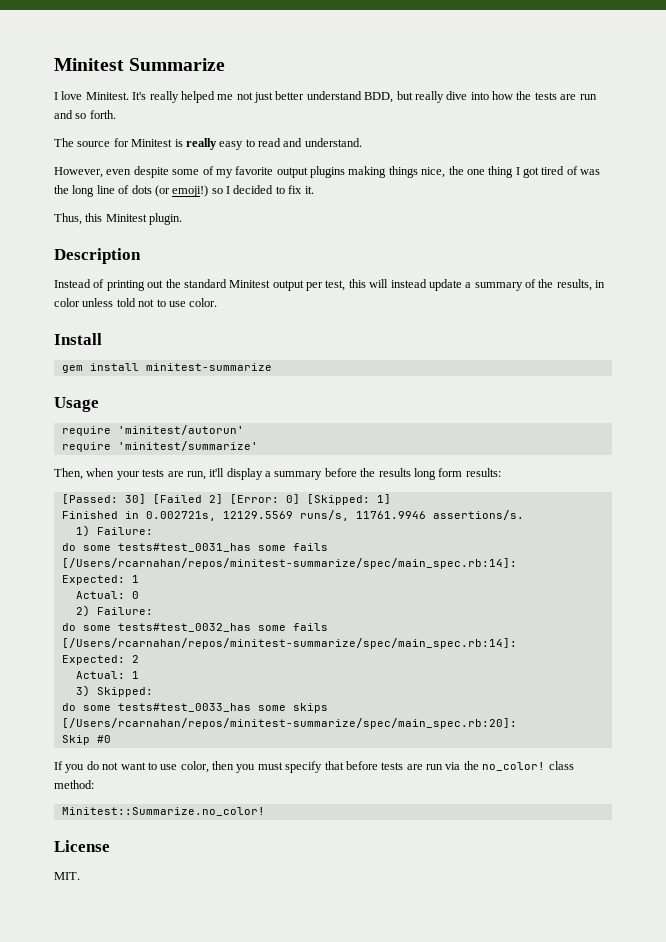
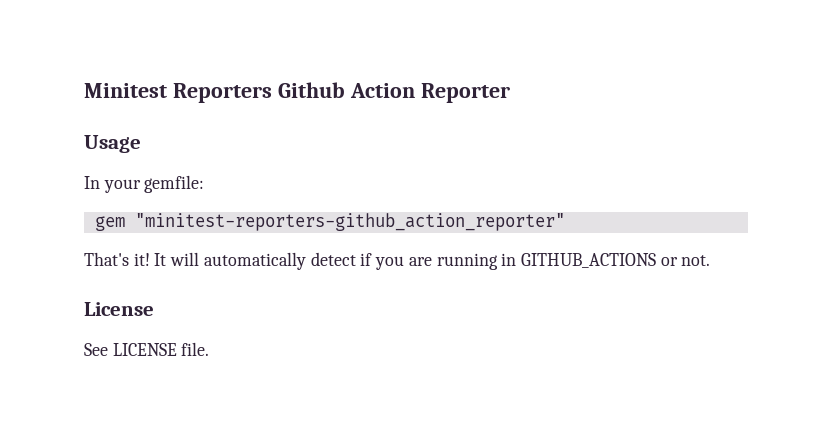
[54,58,226,71] [54,91,597,103] [54,110,116,119] [54,138,362,150] [54,166,601,178] [54,185,314,197] [54,213,183,225] [54,248,141,264] [54,279,606,291] [54,298,218,307] [54,333,102,345] [61,363,272,373] [54,397,99,412] [61,425,244,436] [61,441,258,452] [54,468,501,480] [61,494,391,505] [61,510,524,521] [75,525,153,537] [61,543,328,552] [61,558,517,569] [61,575,139,585] [75,591,139,599] [75,605,153,617] [61,623,328,632] [61,638,517,649] [61,655,139,665] [75,671,139,679] [75,685,153,697] [61,703,328,713] [61,718,517,729] [61,735,111,745] [54,761,574,773] [54,780,94,789] [61,807,265,816] [54,840,110,852] [54,872,80,880] Minitest Summarize // I love Minitest. It's really helped me not just better understand BDD, but really dive into how the tests are run and so forth. // The source for Minitest is really easy to read and understand. // However, even despite some of my favorite output plugins making things nice, the one thing I got tired of was the long line of dots (or emoji!) so I decided to fix it. // Thus, this Minitest plugin. // Description // Instead of printing out the standard Minitest output per test, this will instead update a summary of the results, in color unless told not to use color. // Install // gem install minitest-summarize // Usage // require 'minitest/autorun' // require 'minitest/summarize' // Then, when your tests are run, it'll display a summary before the results long form results: // [Passed: 30] [Failed 2] [Error: 0] [Skipped: 1] // Finished in 0.002721s, 12129.5569 runs/s, 11761.9946 assertions/s. // 1) Failure: // do some tests#test_0031_has some fails [/Users/rcarnahan/repos/minitest-summarize/spec/main_spec.rb:14]: // Expected: 1 // Actual: 0 // 2) Failure: // do some tests#test_0032_has some fails [/Users/rcarnahan/repos/minitest-summarize/spec/main_spec.rb:14]: // Expected: 2 // Actual: 1 // 3) Skipped: // do some tests#test_0033_has some skips [/Users/rcarnahan/repos/minitest-summarize/spec/main_spec.rb:20]: // Skip #0 // If you do not want to use color, then you must specify that before tests are run via the no_color! class method: // Minitest::Summarize.no_color! // License // MIT. -> [84,82,510,103] [84,135,141,153] [84,175,205,193] [94,213,565,231] [84,252,711,270] [84,302,154,316] [84,342,210,356] Minitest Reporters Github Action Reporter // Usage // In your gemfile: // gem "minitest-reporters-github_action_reporter" // That's it! It will automatically detect if you are running in GITHUB_ACTIONS or not. // License // See LICENSE file.

